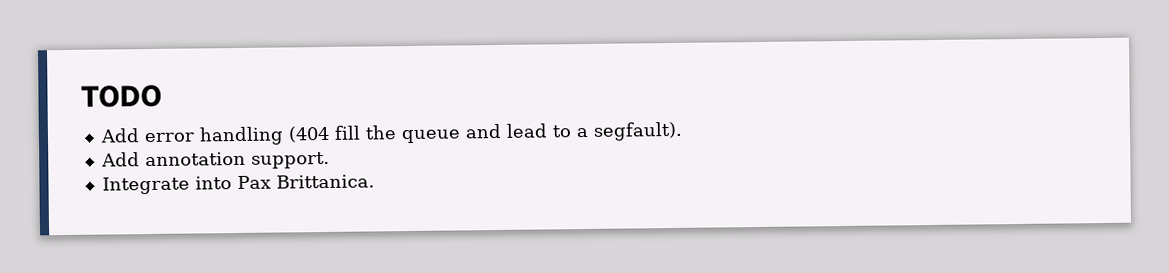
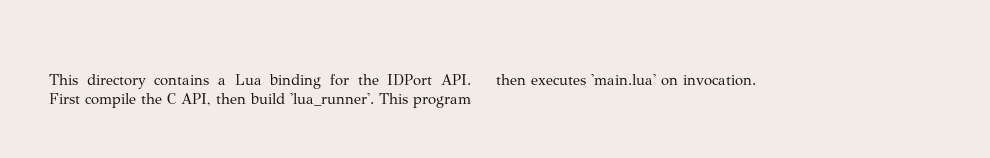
[81,84,162,108] [99,121,683,146] [100,151,330,169] [101,174,375,195] TODO // Add error handling (404 fill the queue and lead to a segfault). // Add annotation support. // Integrate into Pax Brittanica. -> [49,74,471,89] [49,93,471,108] [496,74,756,86] This directory contains a Lua binding for the IDPort API. First compile the C API, then build 'lua_runner'. This program then executes 'main.lua' on invocation.

